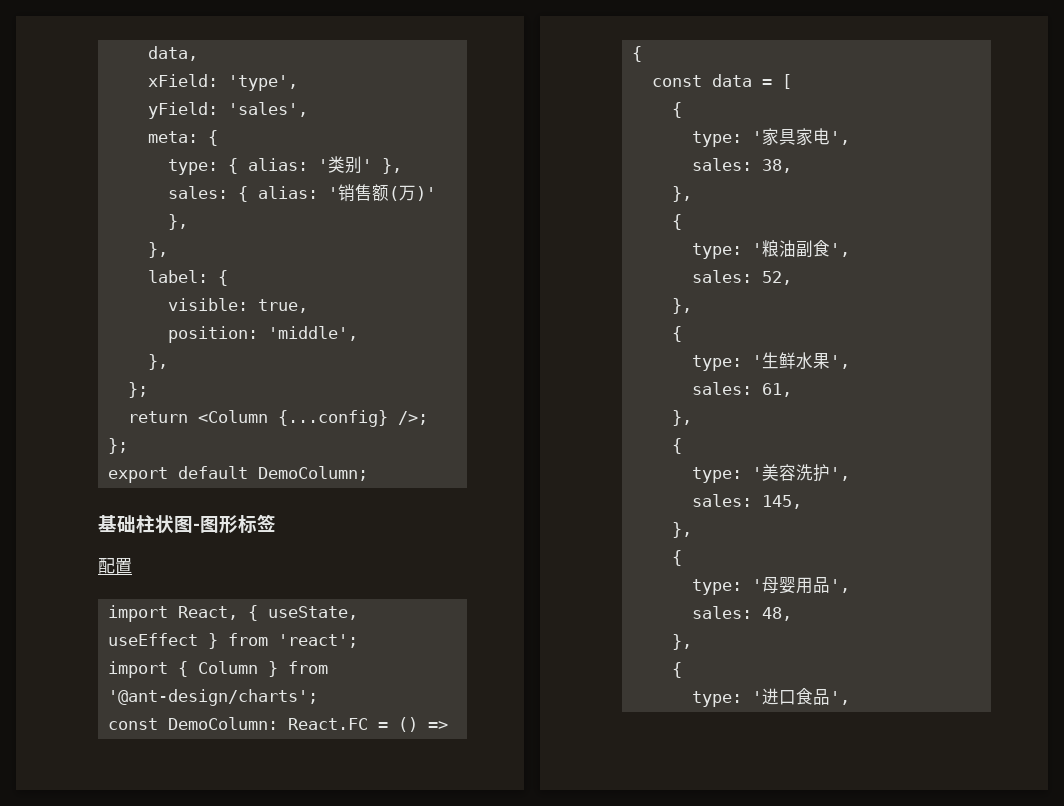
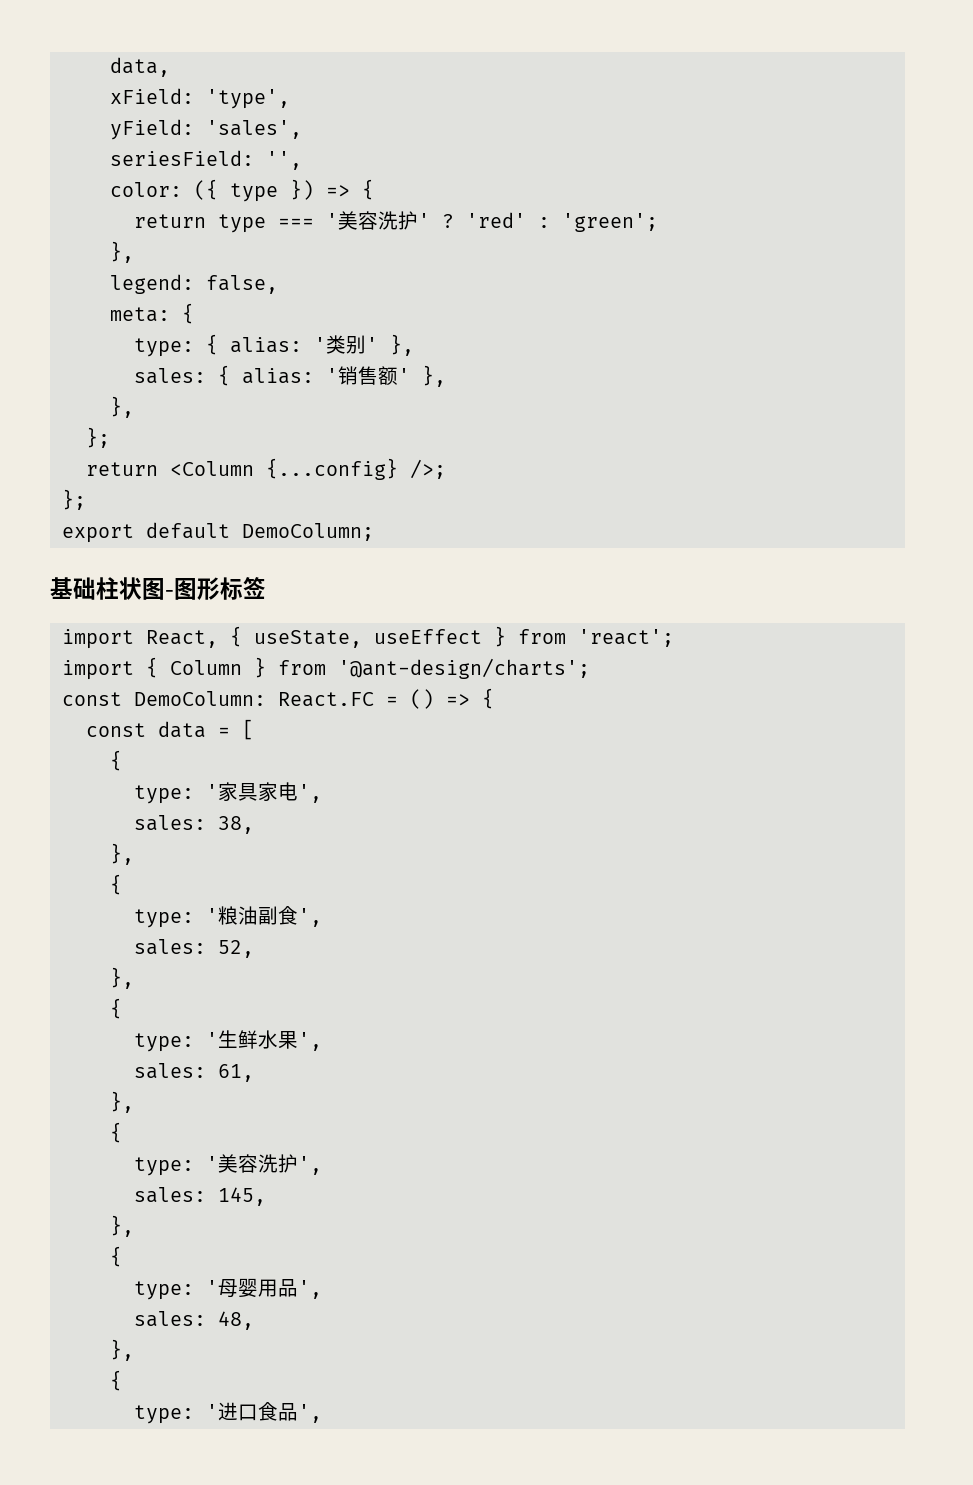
(309, 109) none -> [110,150,302,170] [110,179,374,202] [134,211,658,233] [110,241,134,263] [110,274,278,294] // seriesField: '', // color: ({ type }) => { // return type === '美容洗护' ? 'red' : 'green'; // }, // legend: false,
[389,185,437,201] (万)' -> [398,368,410,383] '
[148,270,229,286] [168,298,309,313] [168,326,359,343] [148,354,169,370] // label: { // visible: true, // position: 'middle', // }, -> (134, 407) none
[98,558,132,574] // 配置 -> (266, 588) none

